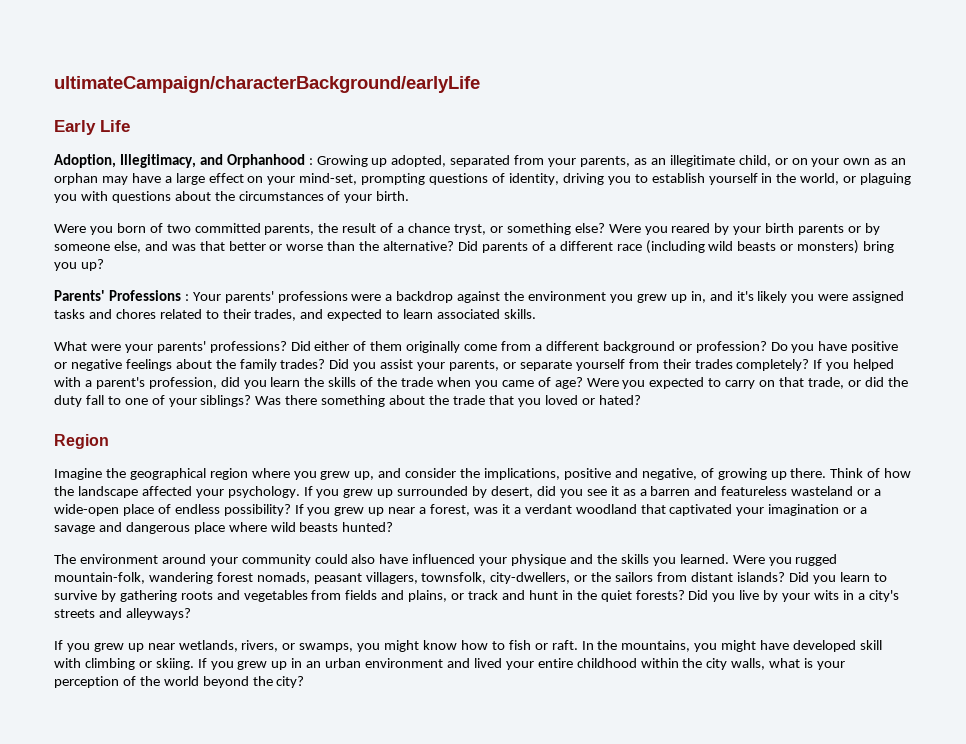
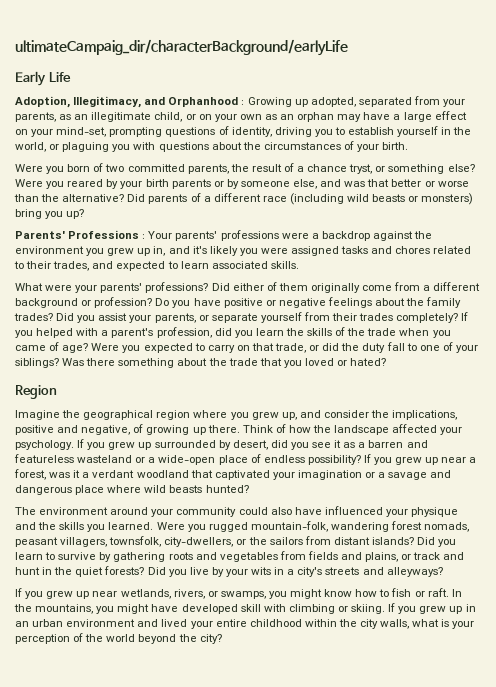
[54,76,480,93] ultimateCampaign/characterBackground/earlyLife -> [15,39,348,56] ultimateCampaig_dir/characterBackground/earlyLife

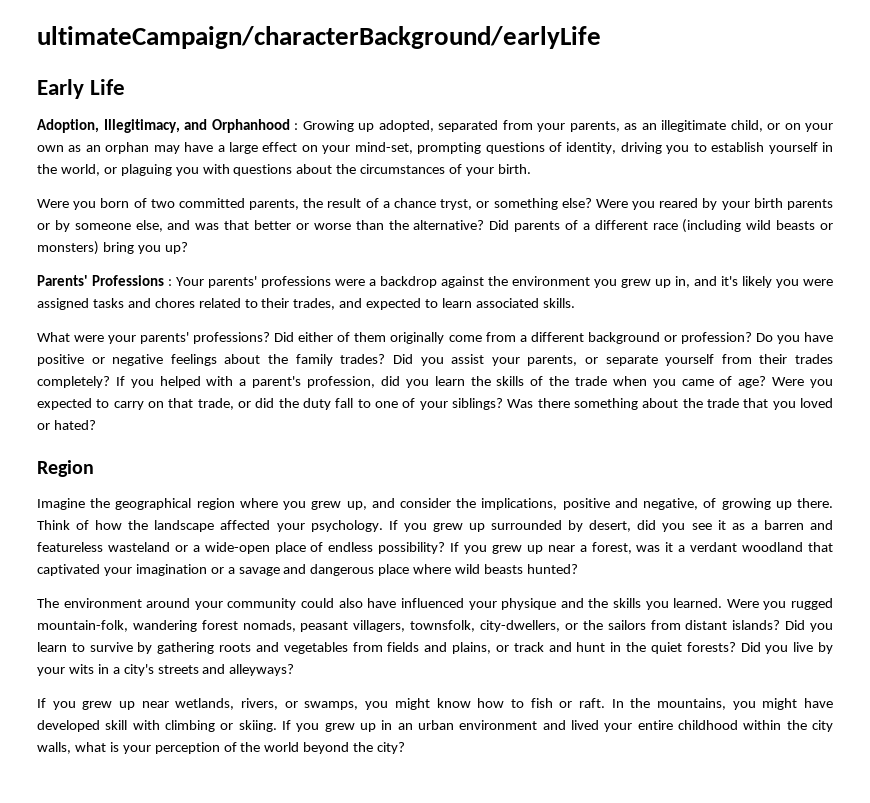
[15,39,348,56] ultimateCampaig_dir/characterBackground/earlyLife -> [37,26,601,49] ultimateCampaign/characterBackground/earlyLife

